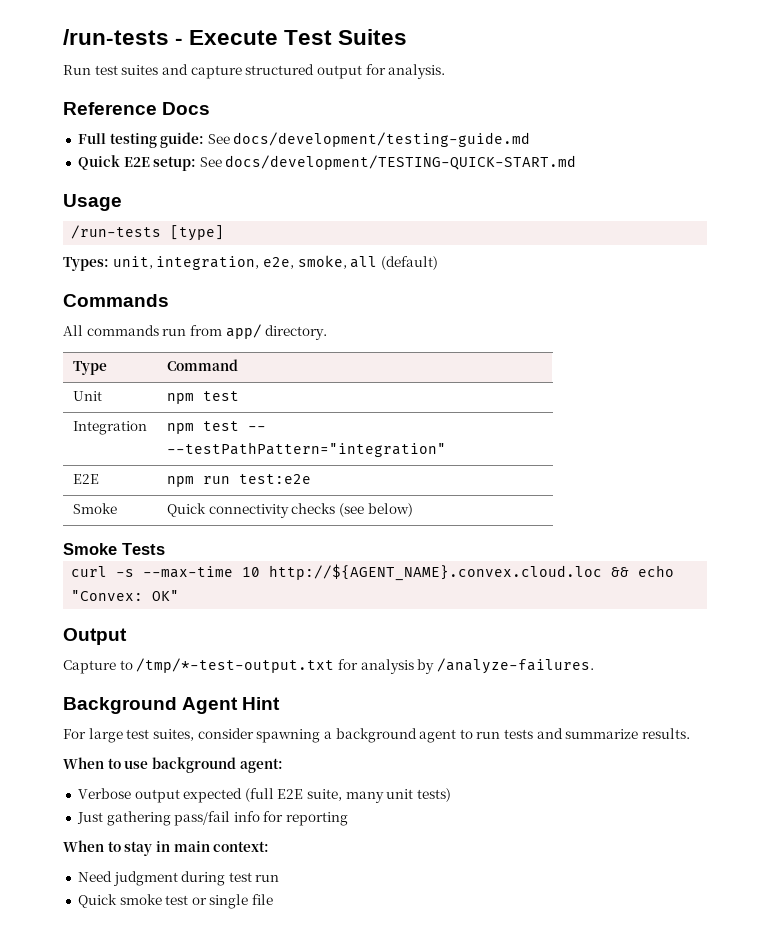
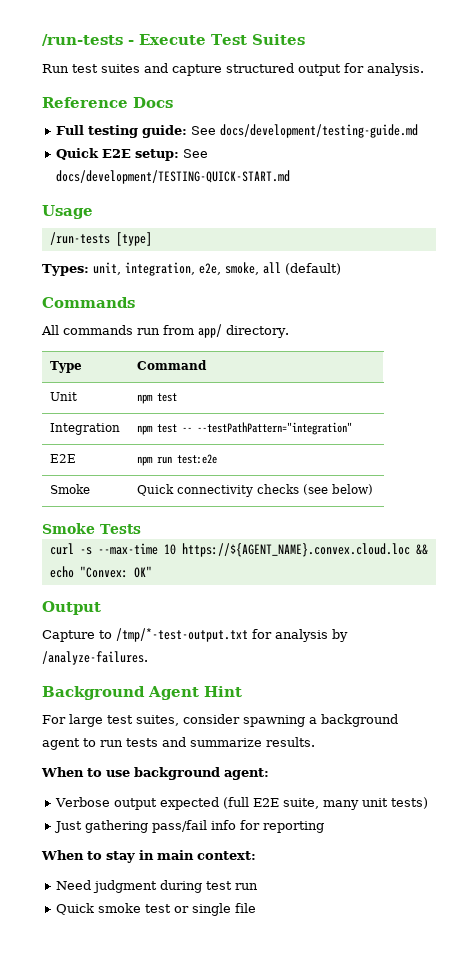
[269,564,603,581] http://${AGENT_NAME}.convex.cloud.loc -> [181,543,410,557] https://${AGENT_NAME}.convex.cloud.loc

